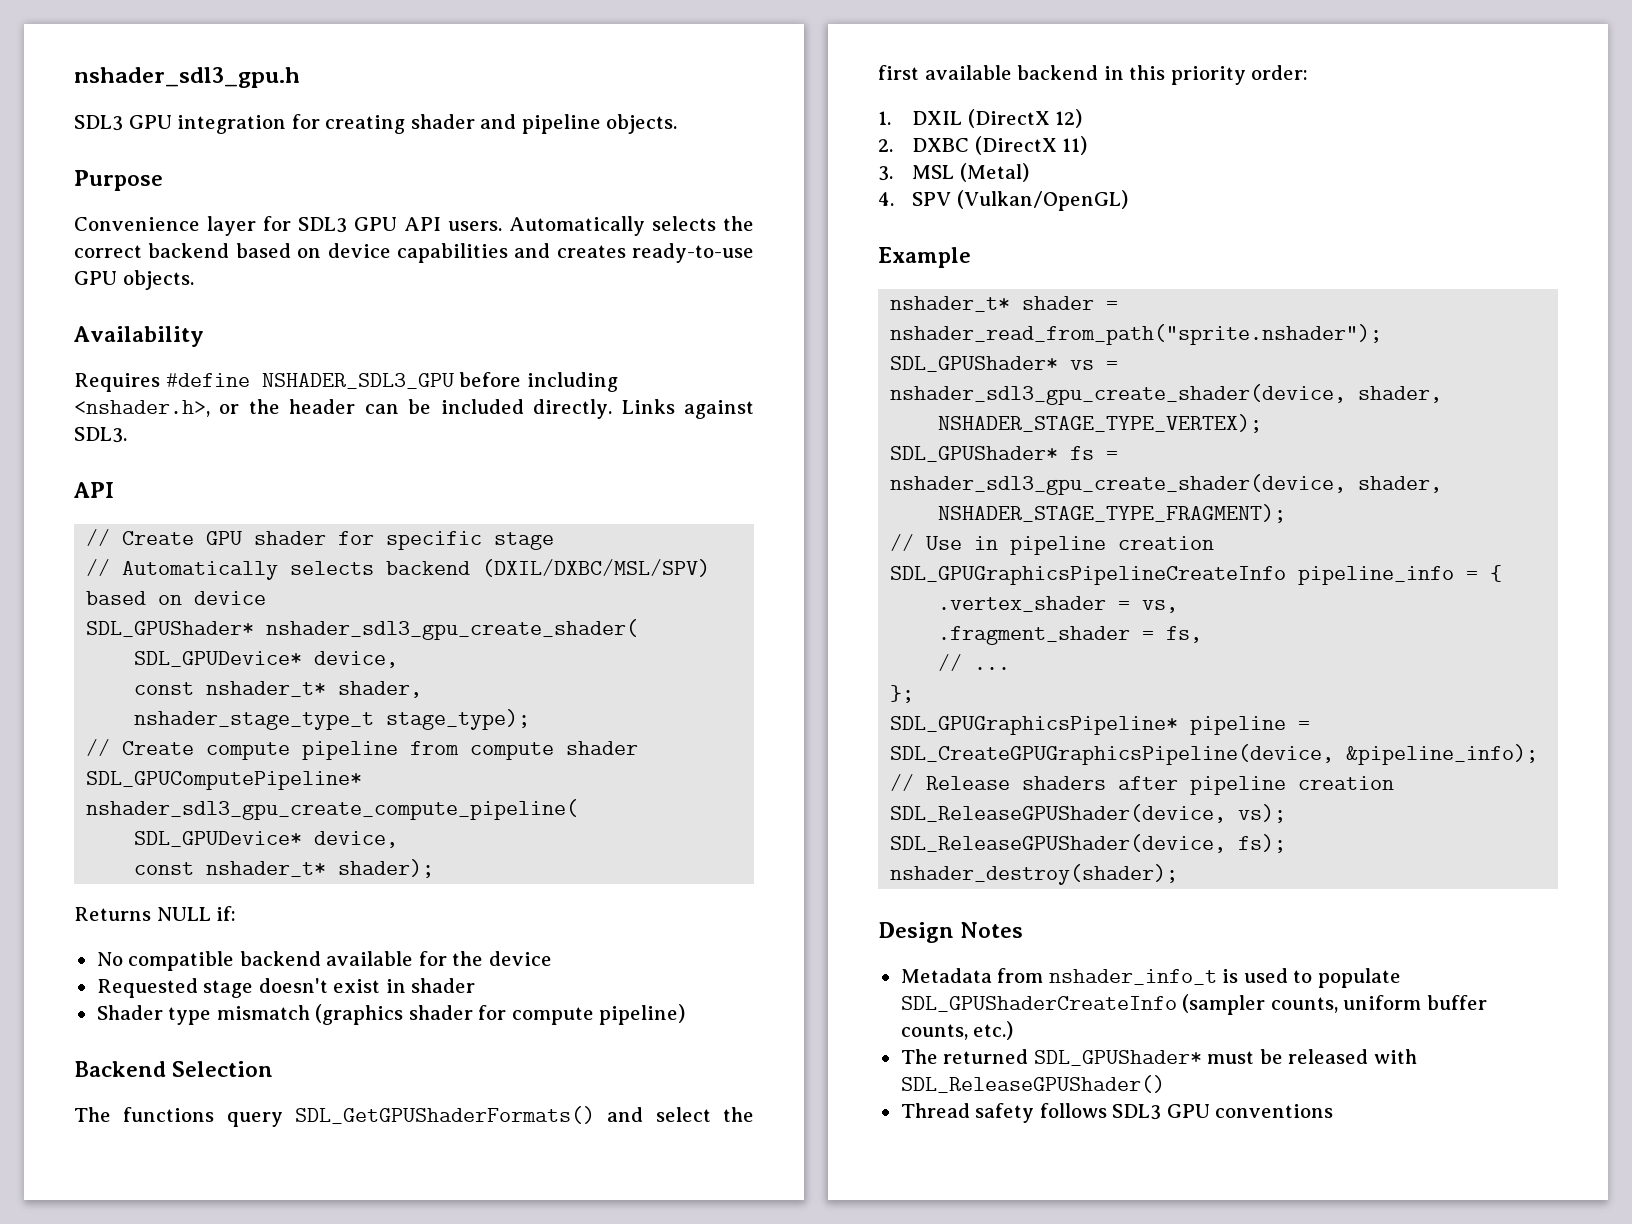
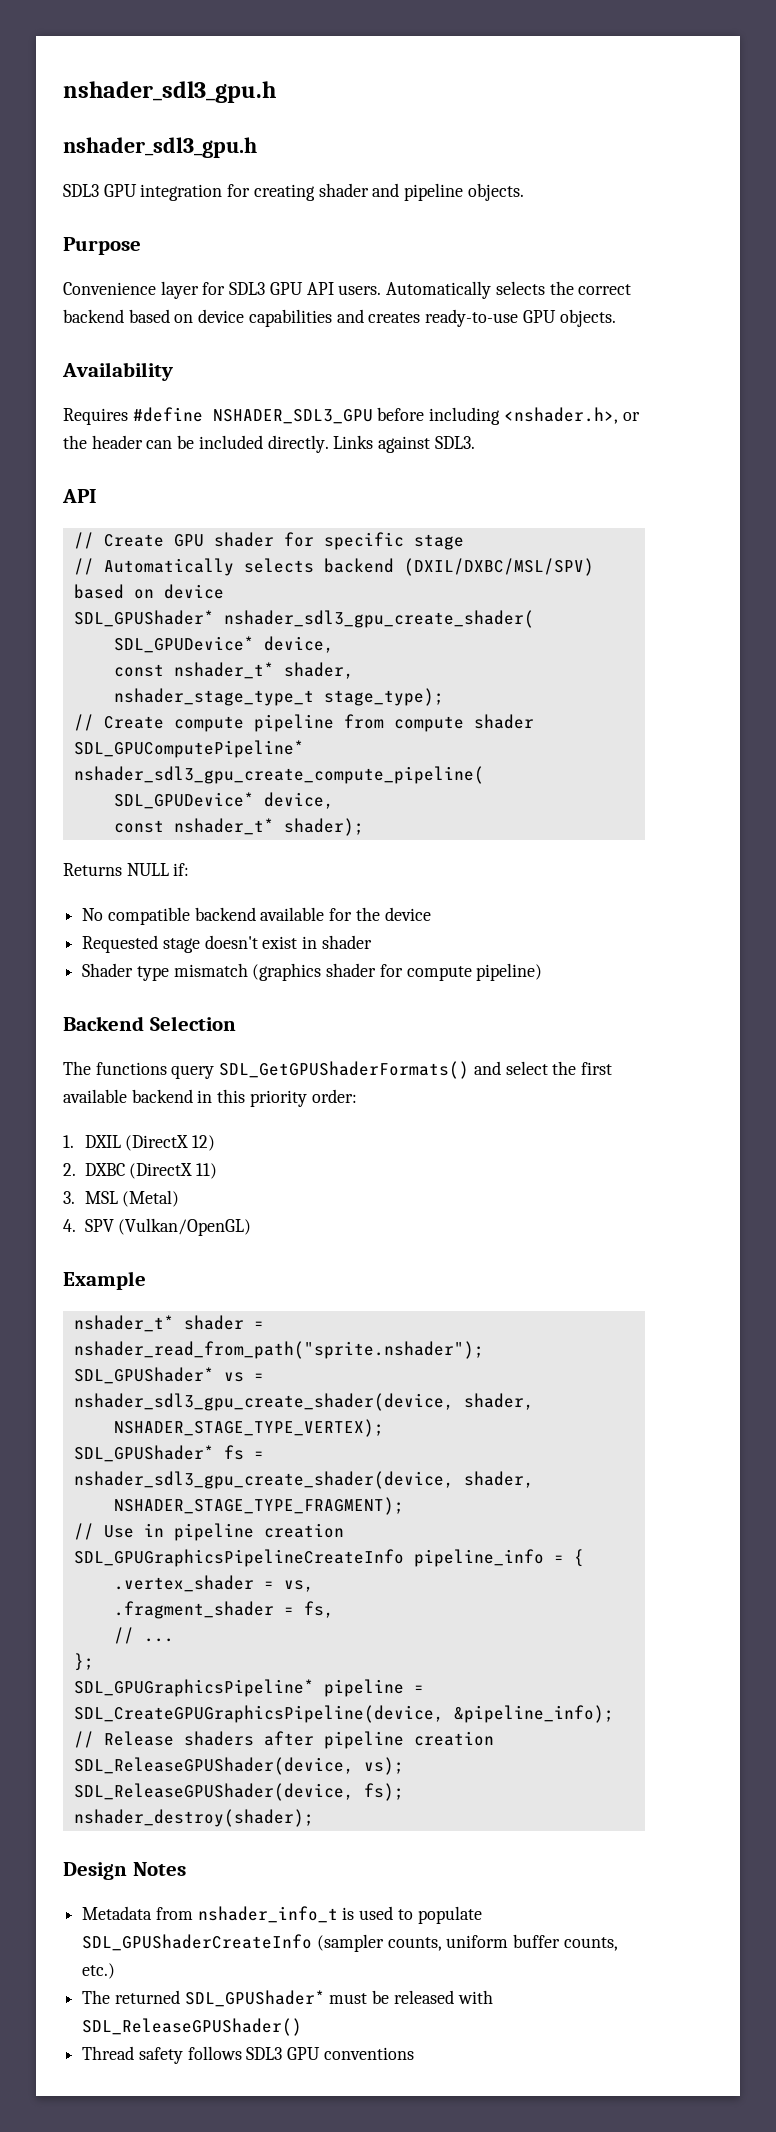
[74,67,300,88] nshader_sdl3_gpu.h -> [63,81,276,103] [63,137,257,158] nshader_sdl3_gpu.h // nshader_sdl3_gpu.h

